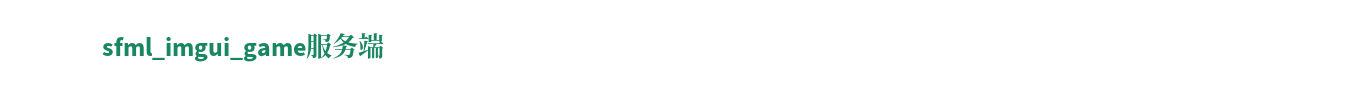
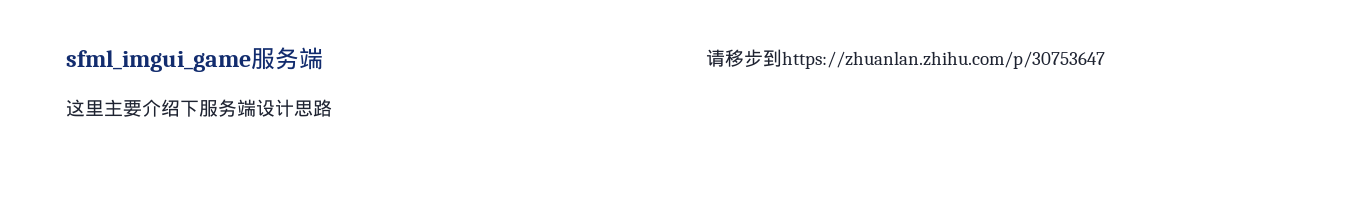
(384, 46) none -> [66,99,332,117] [706,49,1105,69] // 这里主要介绍下服务端设计思路 // 请移步到https://zhuanlan.zhihu.com/p/30753647

